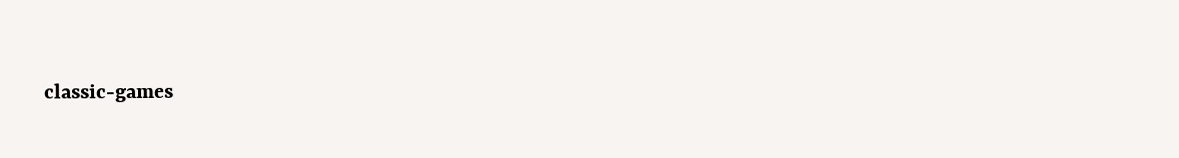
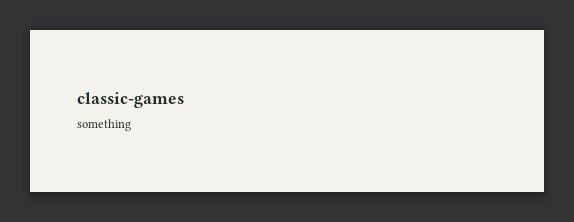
(174, 92) none -> [77,119,131,131] // something

